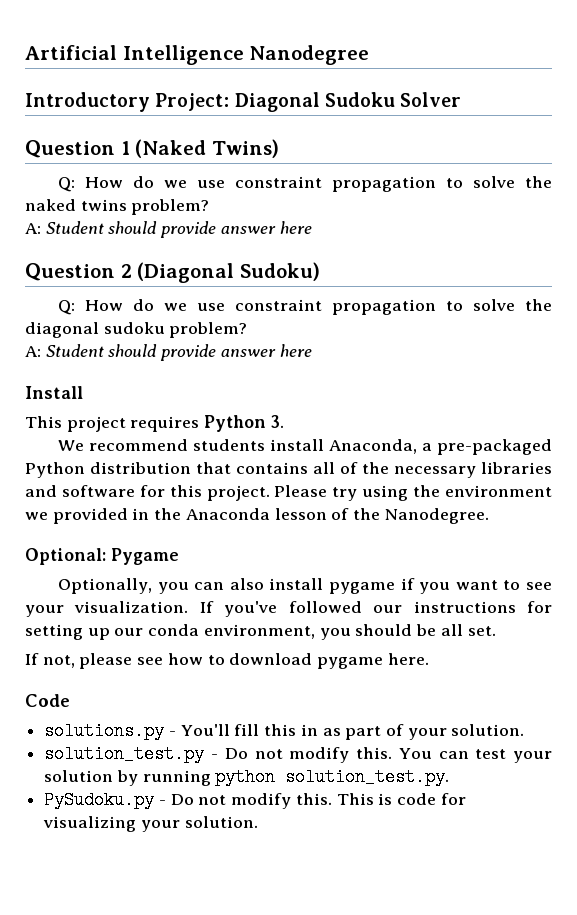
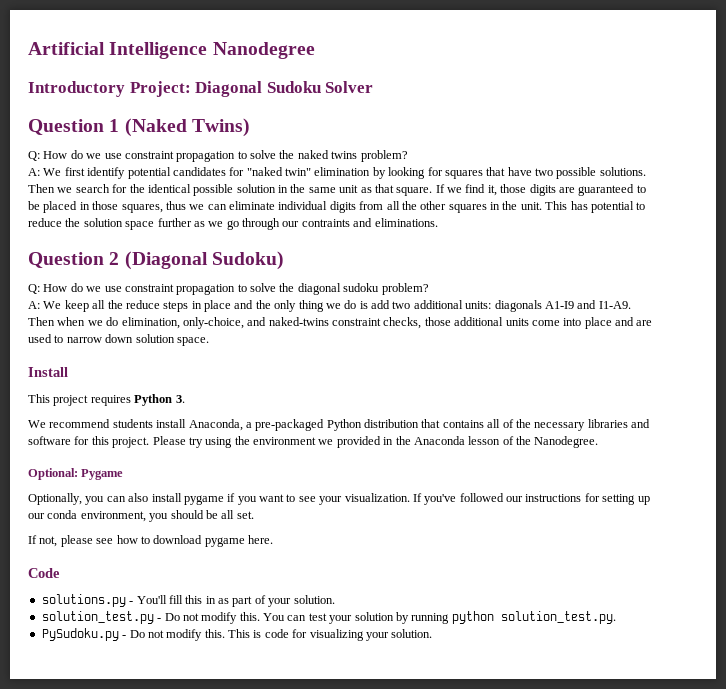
[45,221,312,238] Student should provide answer here -> [43,167,646,179] [28,184,646,196] [28,201,646,213] [28,218,438,230] We first identify potential candidates for "naked twin" elimination by looking for squares that have two possible solutions. Then we search for the identical possible solution in the same unit as that square. If we find it, those digits are guaranteed to be placed in those squares, thus we can eliminate individual digits from all the other squares in the unit. This has potential to reduce the solution space further as we go through our contraints and eliminations.
[45,344,312,361] Student should provide answer here -> [43,300,631,312] [28,317,653,329] [28,334,209,346] We keep all the reduce steps in place and the only thing we do is add two additional units: diagonals A1-I9 and I1-A9. Then when we do elimination, only-choice, and naked-twins constraint checks, those additional units come into place and are used to narrow down solution space.

